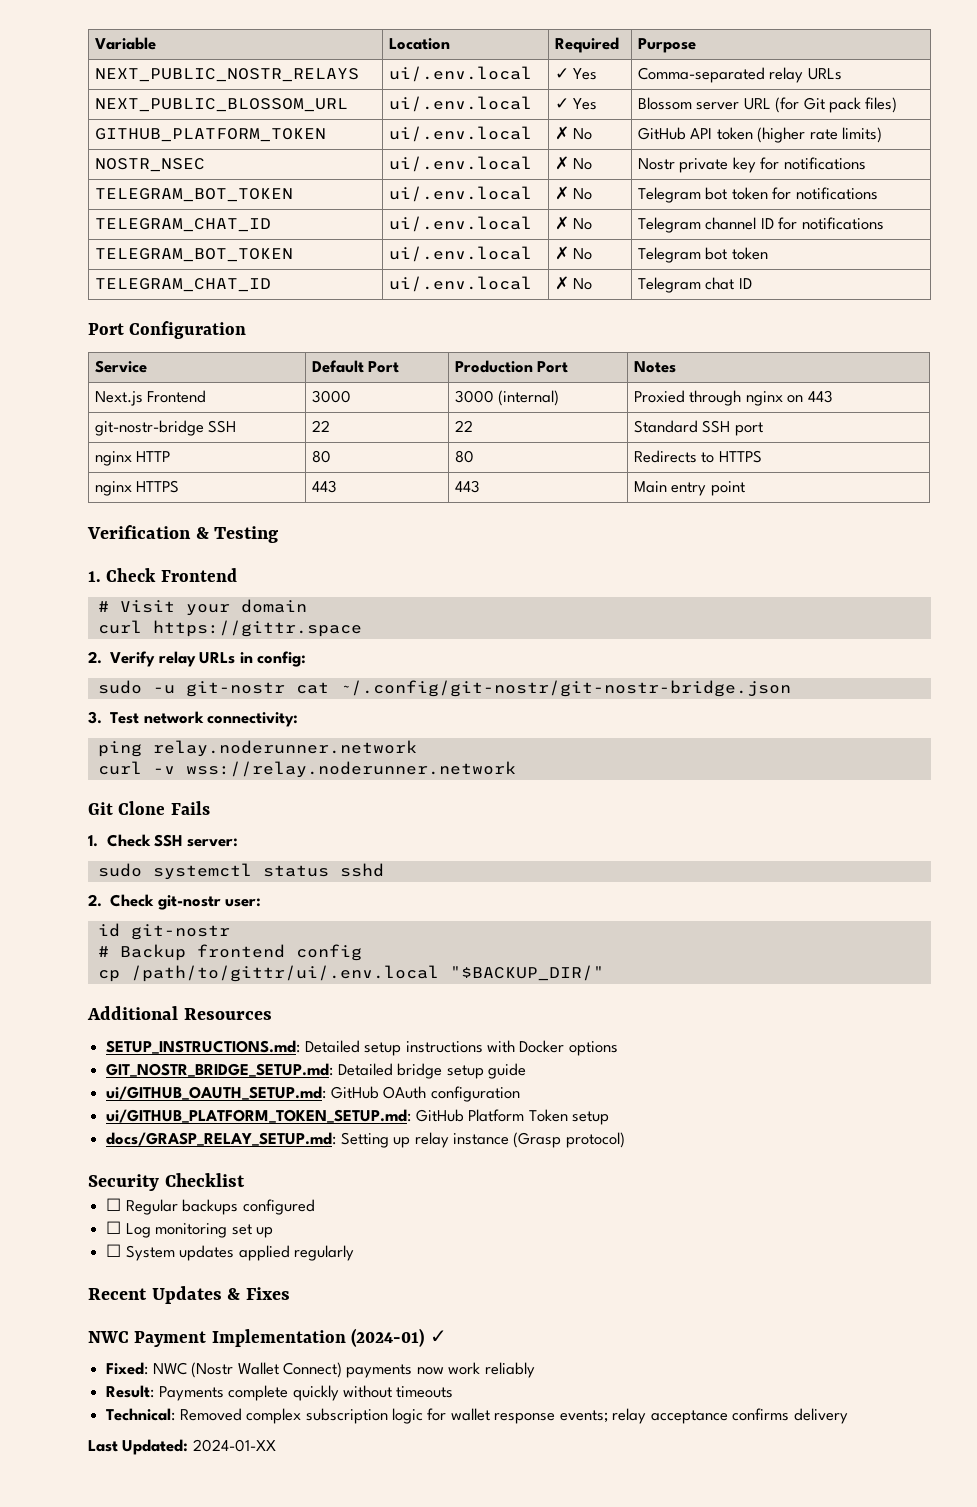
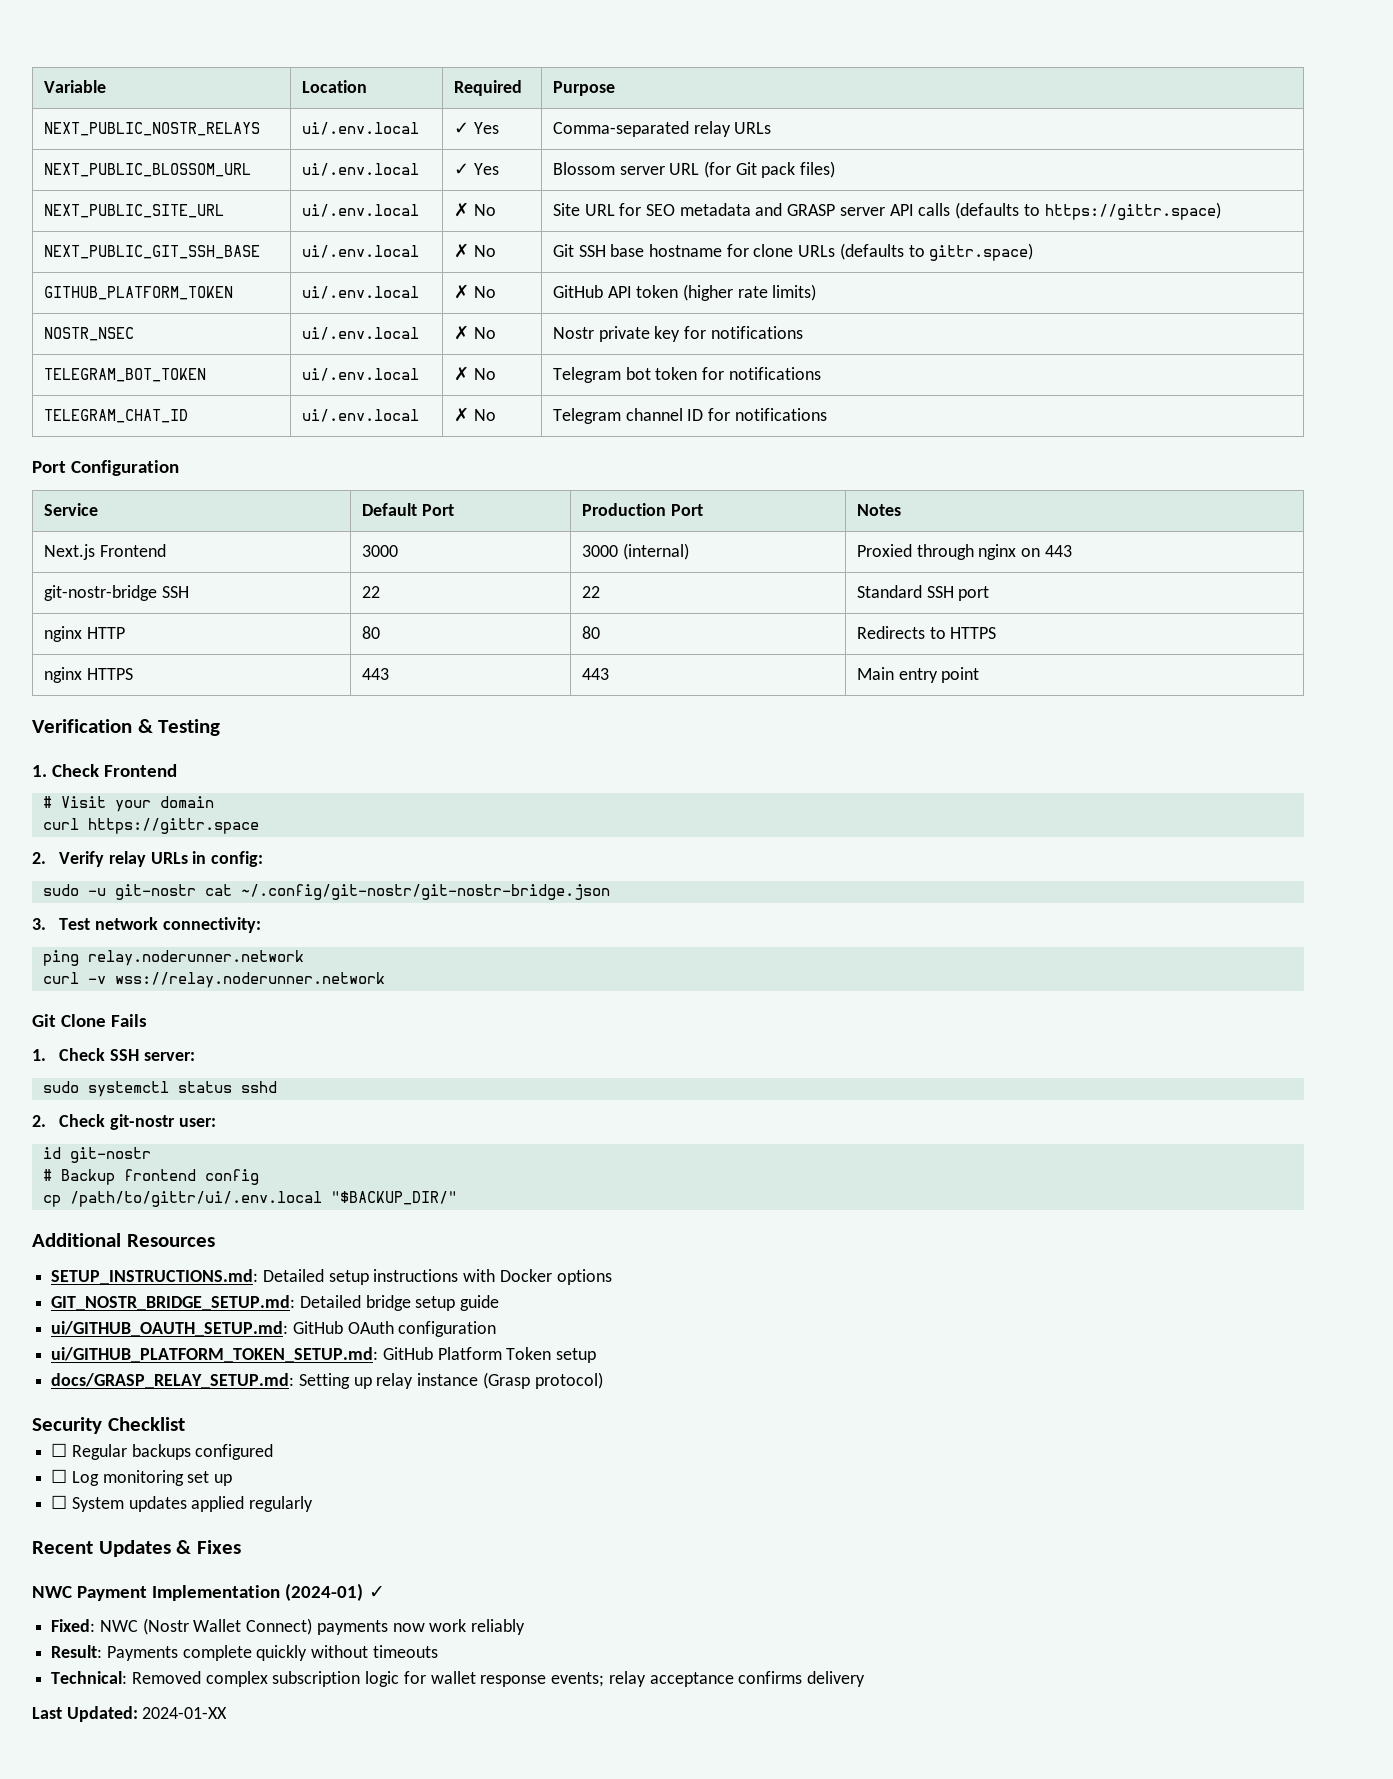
(898, 105) none -> [43,204,224,218] [301,204,419,217] [453,202,496,217] [552,202,1221,220] [43,245,260,259] [301,245,419,258] [453,243,496,258] [552,243,1034,261] // NEXT_PUBLIC_SITE_URL | ui/.env.local | ✗ No | Site URL for SEO metadata and GRASP server API calls (defaults to https://gittr.space) // NEXT_PUBLIC_GIT_SSH_BASE | ui/.env.local | ✗ No | Git SSH base hostname for clone URLs (defaults to gittr.space)
[94,248,293,262] [388,246,532,262] [554,246,593,260] [637,247,768,263] [94,278,271,292] [388,276,532,292] [554,276,593,290] [637,277,752,293] // TELEGRAM_BOT_TOKEN | ui/.env.local | ✗ No | Telegram bot token // TELEGRAM_CHAT_ID | ui/.env.local | ✗ No | Telegram chat ID -> (827, 414) none

